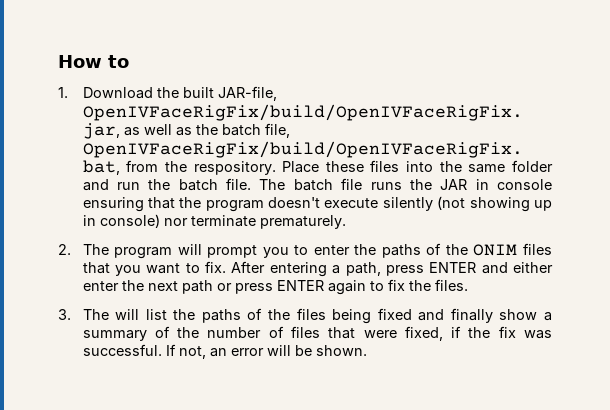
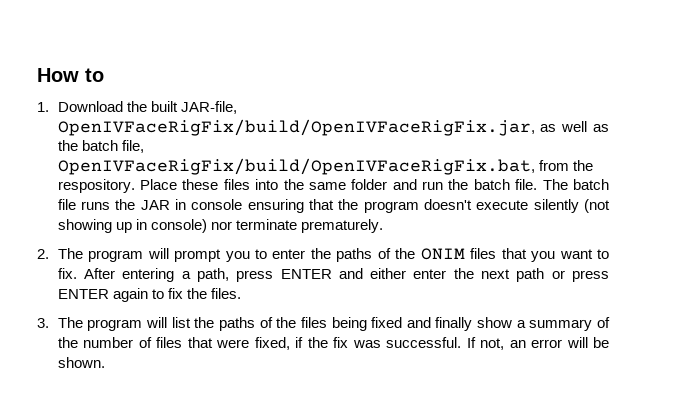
(109, 314) none -> [87,319,143,331] program

